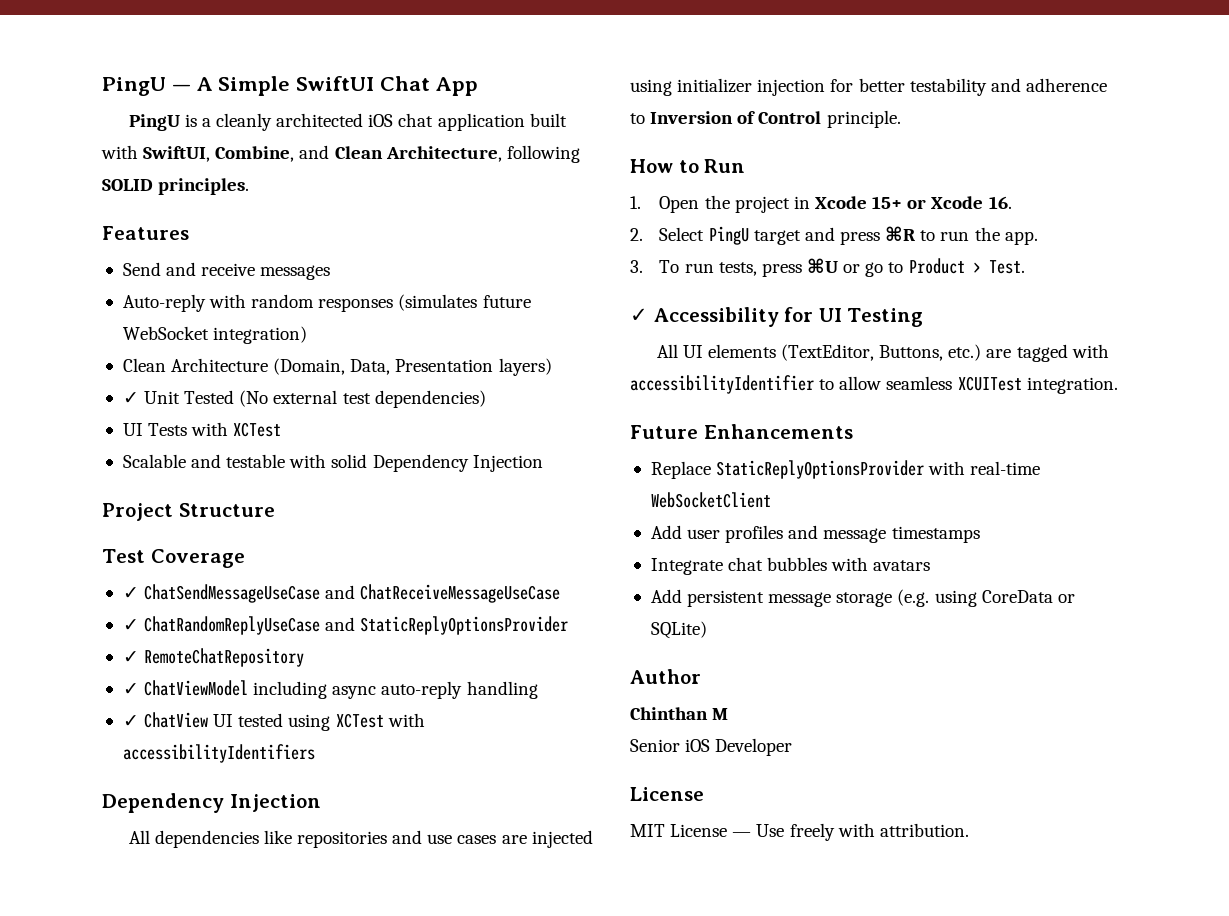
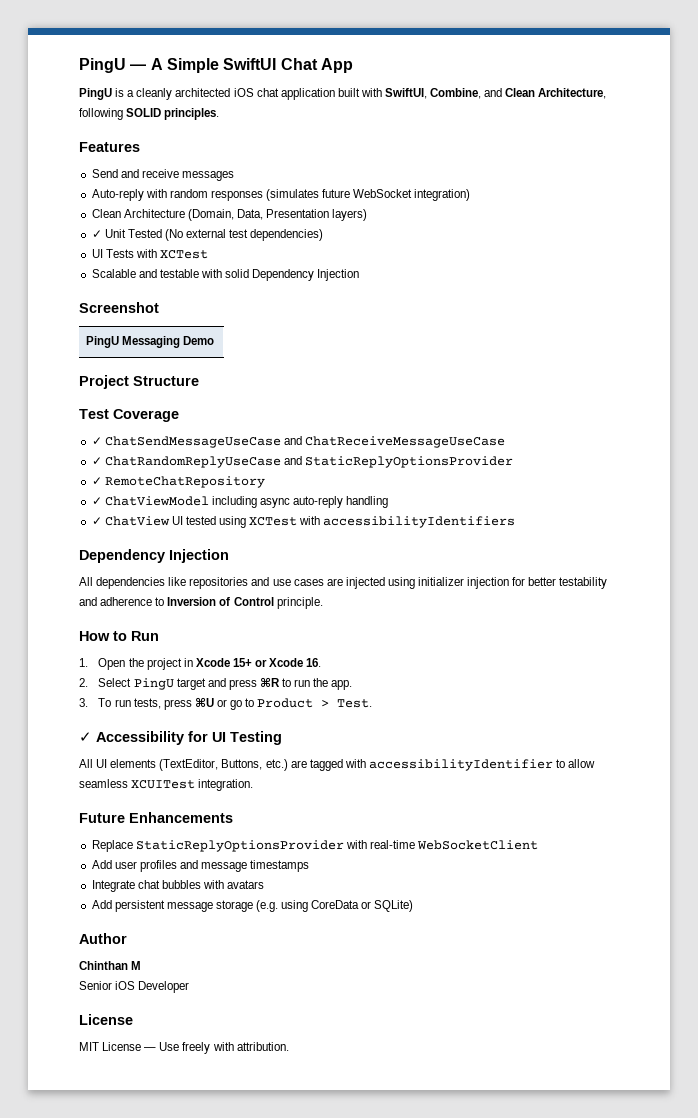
(543, 463) none -> [79,302,159,313] [85,336,214,348] // Screenshot // PingU Messaging Demo

